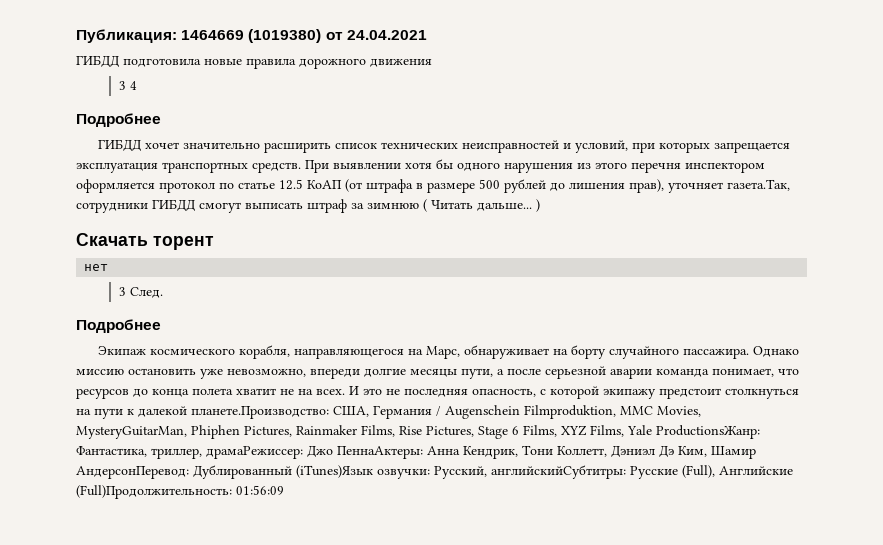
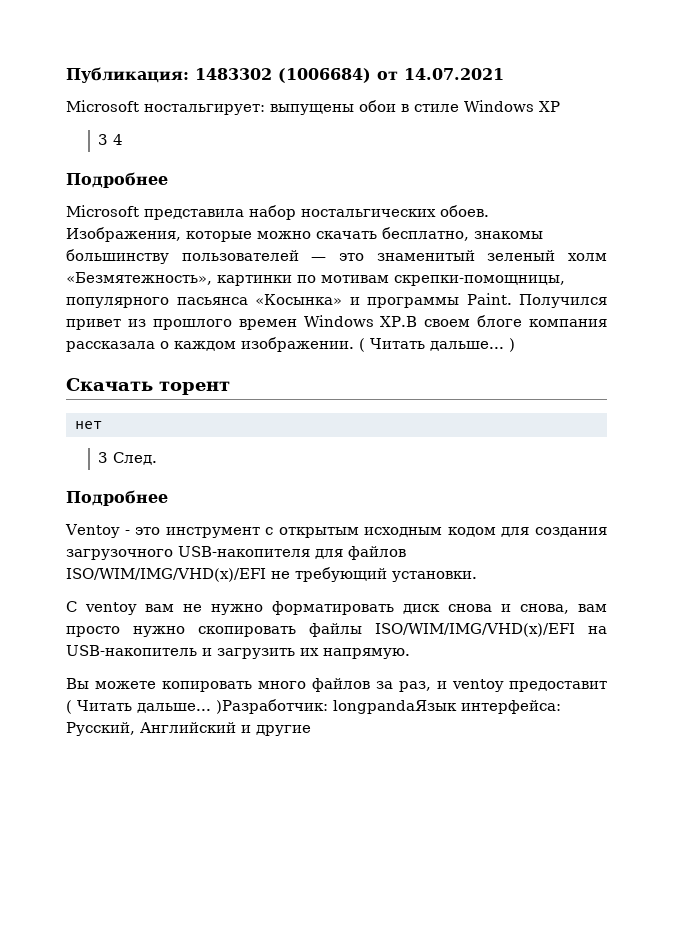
[181,29,427,43] [76,55,432,69] [118,81,137,90] [76,113,161,127] [98,139,791,153] [76,159,765,173] [76,179,790,193] [76,199,419,213] 1464669 (1019380) от 24.04.2021 // ГИБДД подготовила новые правила дорожного движения // 3 4 // Подробнее // ГИБДД хочет значительно расширить список технических неисправностей и условий, при которых запрещается эксплуатация транспортных средств. При выявлении хотя бы одного нарушения из этого перечня инспектором оформляется протокол по статье 12.5 КоАП (от штрафа в размере 500 рублей до лишения прав), уточняет газета.Так, сотрудники ГИБДД смогут выписать штраф за зимнюю -> [195,68,504,83] [66,100,560,115] [98,134,124,145] [66,172,168,188] [66,205,489,220] [66,227,543,242] [66,249,608,264] [66,272,565,286] [66,293,607,308] [66,315,607,330] [66,337,354,352] 1483302 (1006684) от 14.07.2021 // Microsoft ностальгирует: выпущены обои в стиле Windows XP // 3 4 // Подробнее // Microsoft представила набор ностальгических обоев. Изображения, которые можно скачать бесплатно, знакомы большинству пользователей — это знаменитый зеленый холм «Безмятежность», картинки по мотивам скрепки-помощницы, популярного пасьянса «Косынка» и программы Paint. Получился привет из прошлого времен Windows XP.В своем блоге компания рассказала о каждом изображении.
[98,345,800,359] [76,366,799,379] [76,386,799,399] [76,405,701,419] [76,425,760,439] [76,445,756,459] [76,465,793,479] [76,485,284,499] Экипаж космического корабля, направляющегося на Марс, обнаруживает на борту случайного пассажира. Однако миссию остановить уже невозможно, впереди долгие месяцы пути, а после серьезной аварии команда понимает, что ресурсов до конца полета хватит не на всех. И это не последняя опасность, с которой экипажу предстоит столкнуться на пути к далекой планете.Производство: США, Германия / Augenschein Filmproduktion, MMC Movies, MysteryGuitarMan, Phiphen Pictures, Rainmaker Films, Rise Pictures, Stage 6 Films, XYZ Films, Yale ProductionsЖанр: Фантастика, триллер, драмаРежиссер: Джо ПеннаАктеры: Анна Кендрик, Тони Коллетт, Дэниэл Дэ Ким, Шамир АндерсонПеревод: Дублированный (iTunes)Язык озвучки: Русский, английскийСубтитры: Русские (Full), Английские (Full)Продолжительность: 01:56:09 -> [65,524,607,538] [66,546,406,560] [66,567,477,582] [66,601,607,615] [66,623,607,637] [66,645,410,659] [66,678,607,692] [66,699,561,714] [66,722,311,736] Ventoy - это инструмент с открытым исходным кодом для создания загрузочного USB-накопителя для файлов ISO/WIM/IMG/VHD(x)/EFI не требующий установки. // С ventoy вам не нужно форматировать диск снова и снова, вам просто нужно скопировать файлы ISO/WIM/IMG/VHD(x)/EFI на USB-накопитель и загрузить их напрямую. // Вы можете копировать много файлов за раз, и ventoy предоставит ( Читать дальше... )Разработчик: longpandaЯзык интерфейса: Русский, Английский и другие

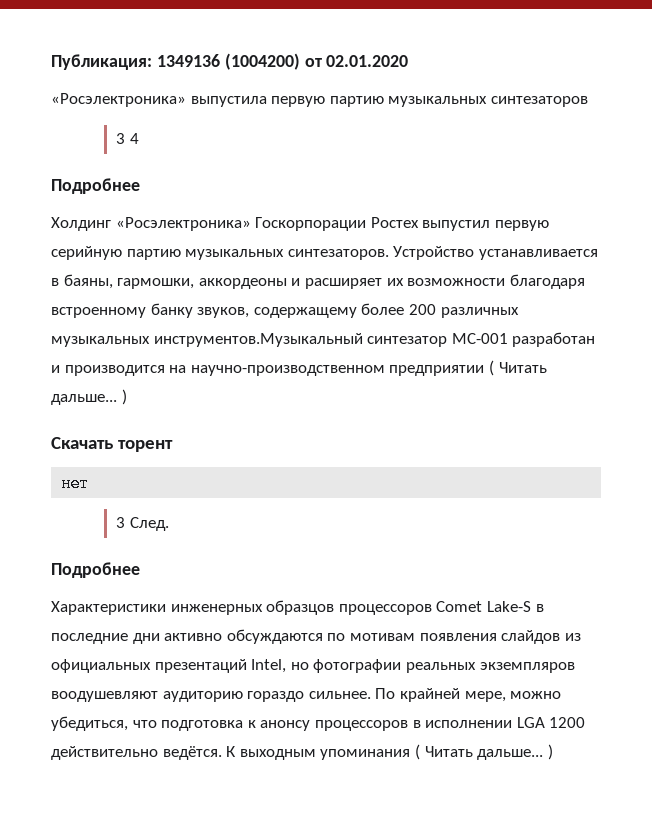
[195,68,504,83] [66,100,560,115] [98,134,124,145] [66,172,168,188] [66,205,489,220] [66,227,543,242] [66,249,608,264] [66,272,565,286] [66,293,607,308] [66,315,607,330] [66,337,354,352] 1483302 (1006684) от 14.07.2021 // Microsoft ностальгирует: выпущены обои в стиле Windows XP // 3 4 // Подробнее // Microsoft представила набор ностальгических обоев. Изображения, которые можно скачать бесплатно, знакомы большинству пользователей — это знаменитый зеленый холм «Безмятежность», картинки по мотивам скрепки-помощницы, популярного пасьянса «Косынка» и программы Paint. Получился привет из прошлого времен Windows XP.В своем блоге компания рассказала о каждом изображении. -> [156,53,409,70] [51,93,588,107] [115,133,139,144] [51,178,140,194] [51,217,549,231] [51,246,598,260] [51,274,585,289] [51,303,519,318] [51,332,596,347] [51,365,485,376] 1349136 (1004200) от 02.01.2020 // «Росэлектроника» выпустила первую партию музыкальных синтезаторов // 3 4 // Подробнее // Холдинг «Росэлектроника» Госкорпорации Ростех выпустил первую серийную партию музыкальных синтезаторов. Устройство устанавливается в баяны, гармошки, аккордеоны и расширяет их возможности благодаря встроенному банку звуков, содержащему более 200 различных музыкальных инструментов.Музыкальный синтезатор МС-001 разработан и производится на научно-производственном предприятии
[65,524,607,538] [66,546,406,560] [66,567,477,582] [66,601,607,615] [66,623,607,637] [66,645,410,659] [66,678,607,692] [66,699,561,714] [66,722,311,736] Ventoy - это инструмент с открытым исходным кодом для создания загрузочного USB-накопителя для файлов ISO/WIM/IMG/VHD(x)/EFI не требующий установки. // С ventoy вам не нужно форматировать диск снова и снова, вам просто нужно скопировать файлы ISO/WIM/IMG/VHD(x)/EFI на USB-накопитель и загрузить их напрямую. // Вы можете копировать много файлов за раз, и ventoy предоставит ( Читать дальше... )Разработчик: longpandaЯзык интерфейса: Русский, Английский и другие -> [51,600,544,615] [51,629,581,644] [51,659,575,673] [51,688,562,702] [51,716,586,731] [51,744,553,760] Характеристики инженерных образцов процессоров Comet Lake-S в последние дни активно обсуждаются по мотивам появления слайдов из официальных презентаций Intel, но фотографии реальных экземпляров воодушевляют аудиторию гораздо сильнее. По крайней мере, можно убедиться, что подготовка к анонсу процессоров в исполнении LGA 1200 действительно ведётся. К выходным упоминания ( Читать дальше... )

